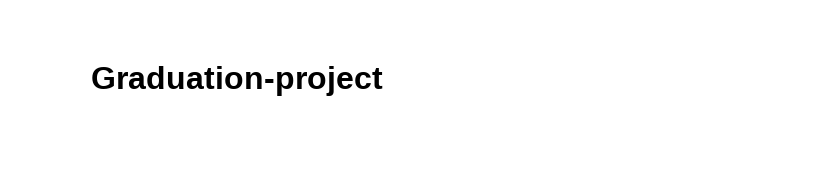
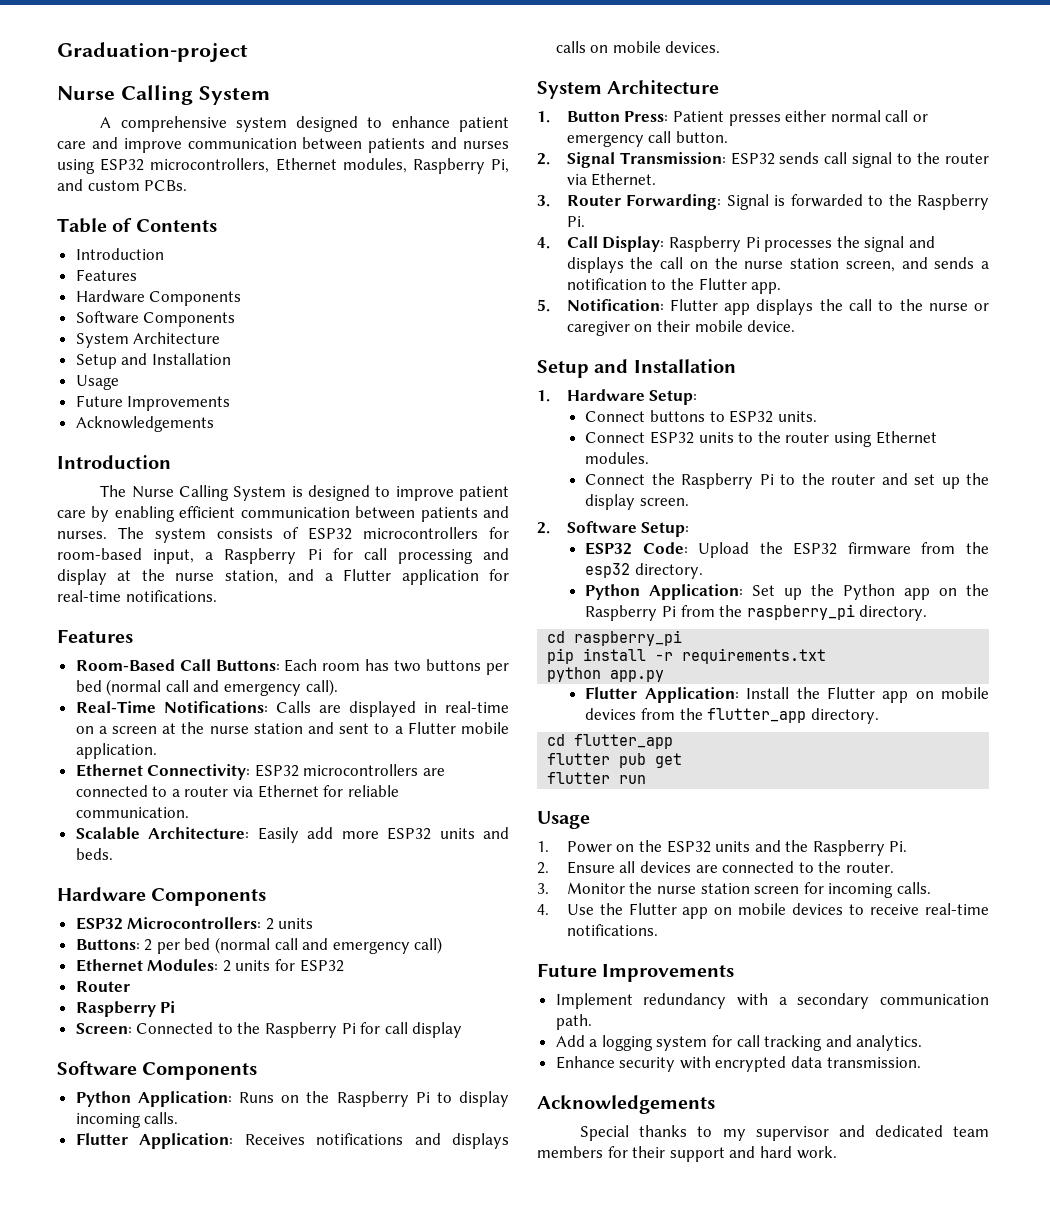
(383, 81) none -> [57,85,270,105] [100,116,509,132] [57,137,509,153] [57,158,510,174] [57,179,188,191] [57,218,217,233] [75,248,164,260] [75,269,137,281] [75,290,242,306] [75,311,236,327] [75,332,221,348] [75,353,231,369] [75,375,119,390] [75,395,231,411] [75,416,214,432] [57,455,171,469] [100,485,509,501] [57,506,509,522] [57,527,509,543] [57,548,509,564] [57,569,510,585] [57,590,217,602] [57,629,133,643] [75,659,510,675] [75,679,338,696] [75,701,510,717] [75,722,509,734] [75,743,157,759] [75,764,446,780] [75,785,399,798] [75,807,189,818] [75,827,510,843] [75,848,113,860] [57,887,267,906] [75,917,314,930] [75,937,443,954] [75,959,344,972] [75,981,130,992] [75,1001,176,1017] [75,1022,463,1038] [57,1061,258,1080] [75,1091,510,1107] [75,1112,179,1128] [75,1133,509,1149] [555,41,721,53] [537,80,720,99] [537,110,928,126] [566,131,728,147] [537,152,989,168] [566,173,657,186] [537,194,989,210] [566,216,585,227] [537,236,935,252] [566,257,989,273] [566,278,782,294] [537,299,989,315] [566,320,796,336] [537,359,736,378] [537,389,698,405] [585,410,817,423] [585,431,937,447] [585,452,650,464] [585,473,989,489] [585,494,690,510] [537,521,690,537] [585,542,989,558] [585,563,704,579] [585,584,989,600] [585,604,928,621] [547,630,683,646] [547,648,827,664] [547,667,665,682] [585,687,989,703] [585,708,879,724] [547,734,674,749] [547,753,683,768] [547,772,647,784] [537,811,590,829] [537,840,908,856] [537,861,894,874] [537,882,931,898] [537,903,989,919] [566,924,658,936] [537,963,735,982] [555,993,989,1009] [555,1014,592,1030] [555,1035,923,1051] [555,1056,921,1072] [537,1095,715,1114] [580,1125,989,1141] [537,1146,837,1162] // Nurse Calling System // A comprehensive system designed to enhance patient care and improve communication between patients and nurses using ESP32 microcontrollers, Ethernet modules, Raspberry Pi, and custom PCBs. // Table of Contents // Introduction // Features // Hardware Components // Software Components // System Architecture // Setup and Installation // Usage // Future Improvements // Acknowledgements // Introduction // The Nurse Calling System is designed to improve patient care by enabling efficient communication between patients and nurses. The system consists of ESP32 microcontrollers for room-based input, a Raspberry Pi for call processing and display at the nurse station, and a Flutter application for real-time notifications. // Features // Room-Based Call Buttons: Each room has two buttons per bed (normal call and emergency call). // Real-Time Notifications: Calls are displayed in real-time on a screen at the nurse station and sent to a Flutter mobile application. // Ethernet Connectivity: ESP32 microcontrollers are connected to a router via Ethernet for reliable communication. // Scalable Architecture: Easily add more ESP32 units and beds. // Hardware Components // ESP32 Microcontrollers: 2 units // Buttons: 2 per bed (normal call and emergency call) // Ethernet Modules: 2 units for ESP32 // Router // Raspberry Pi // Screen: Connected to the Raspberry Pi for call display // Software Components // Python Application: Runs on the Raspberry Pi to display incoming calls. // Flutter Application: Receives notifications and displays calls on mobile devices. // System Architecture // 1. Button Press: Patient presses either normal call or emergency call button. // 2. Signal Transmission: ESP32 sends call signal to the router via Ethernet. // 3. Router Forwarding: Signal is forwarded to the Raspberry Pi. // 4. Call Display: Raspberry Pi processes the signal and displays the call on the nurse station screen, and sends a notification to the Flutter app. // 5. Notification: Flutter app displays the call to the nurse or caregiver on their mobile device. // Setup and Installation // 1. Hardware Setup: // Connect buttons to ESP32 units. // Connect ESP32 units to the router using Ethernet modules. // Connect the Raspberry Pi to the router and set up the display screen. // 2. Software Setup: // ESP32 Code: Upload the ESP32 firmware from the esp32 directory. // Python Application: Set up the Python app on the Raspberry Pi from the raspberry_pi directory. // cd raspberry_pi // pip install -r requirements.txt // python app.py // Flutter Application: Install the Flutter app on mobile devices from the flutter_app directory. // cd flutter_app // flutter pub get // flutter run // Usage // 1. Power on the ESP32 units and the Raspberry Pi. // 2. Ensure all devices are connected to the router. // 3. Monitor the nurse station screen for incoming calls. // 4. Use the Flutter app on mobile devices to receive real-time notifications. // Future Improvements // Implement redundancy with a secondary communication path. // Add a logging system for call tracking and analytics. // Enhance security with encrypted data transmission. // Acknowledgements // Special thanks to my supervisor and dedicated team members for their support and hard work.

